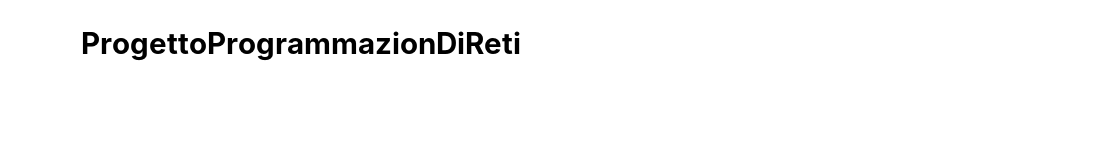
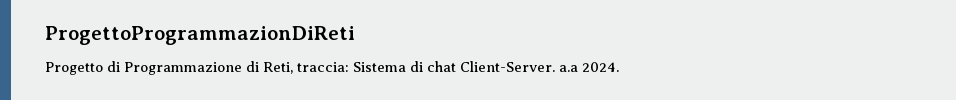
(521, 46) none -> [45,61,619,75] // Progetto di Programmazione di Reti, traccia: Sistema di chat Client-Server. a.a 2024.

